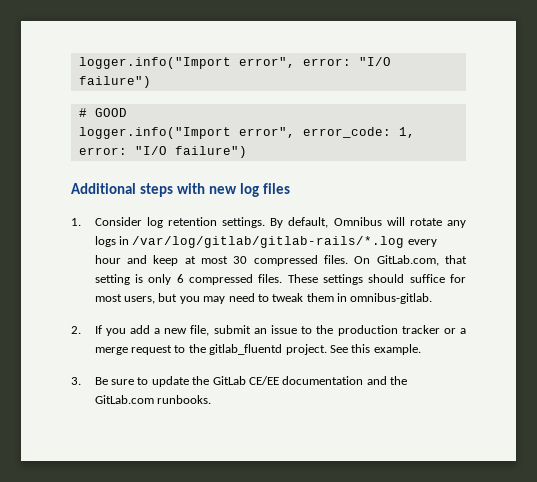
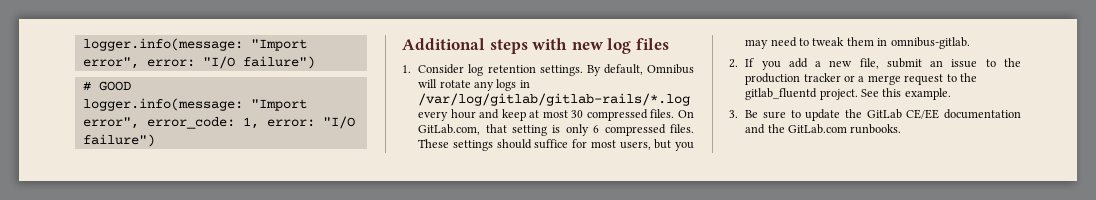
[78,57,231,69] logger.info("Import -> [82,38,307,51] logger.info(message: "Import
[78,127,231,139] logger.info("Import -> [82,98,307,111] logger.info(message: "Import

